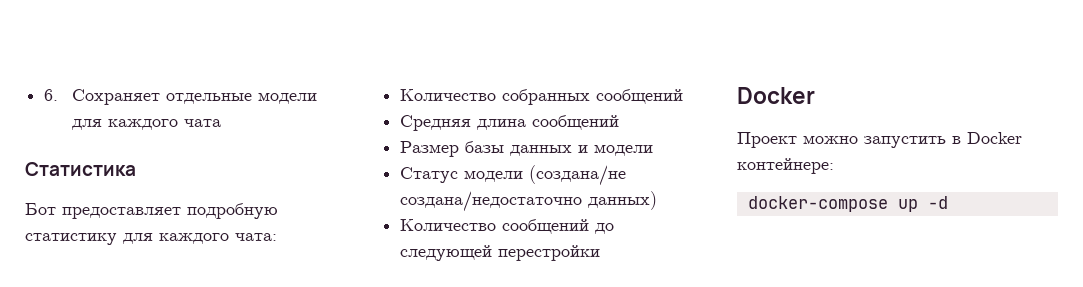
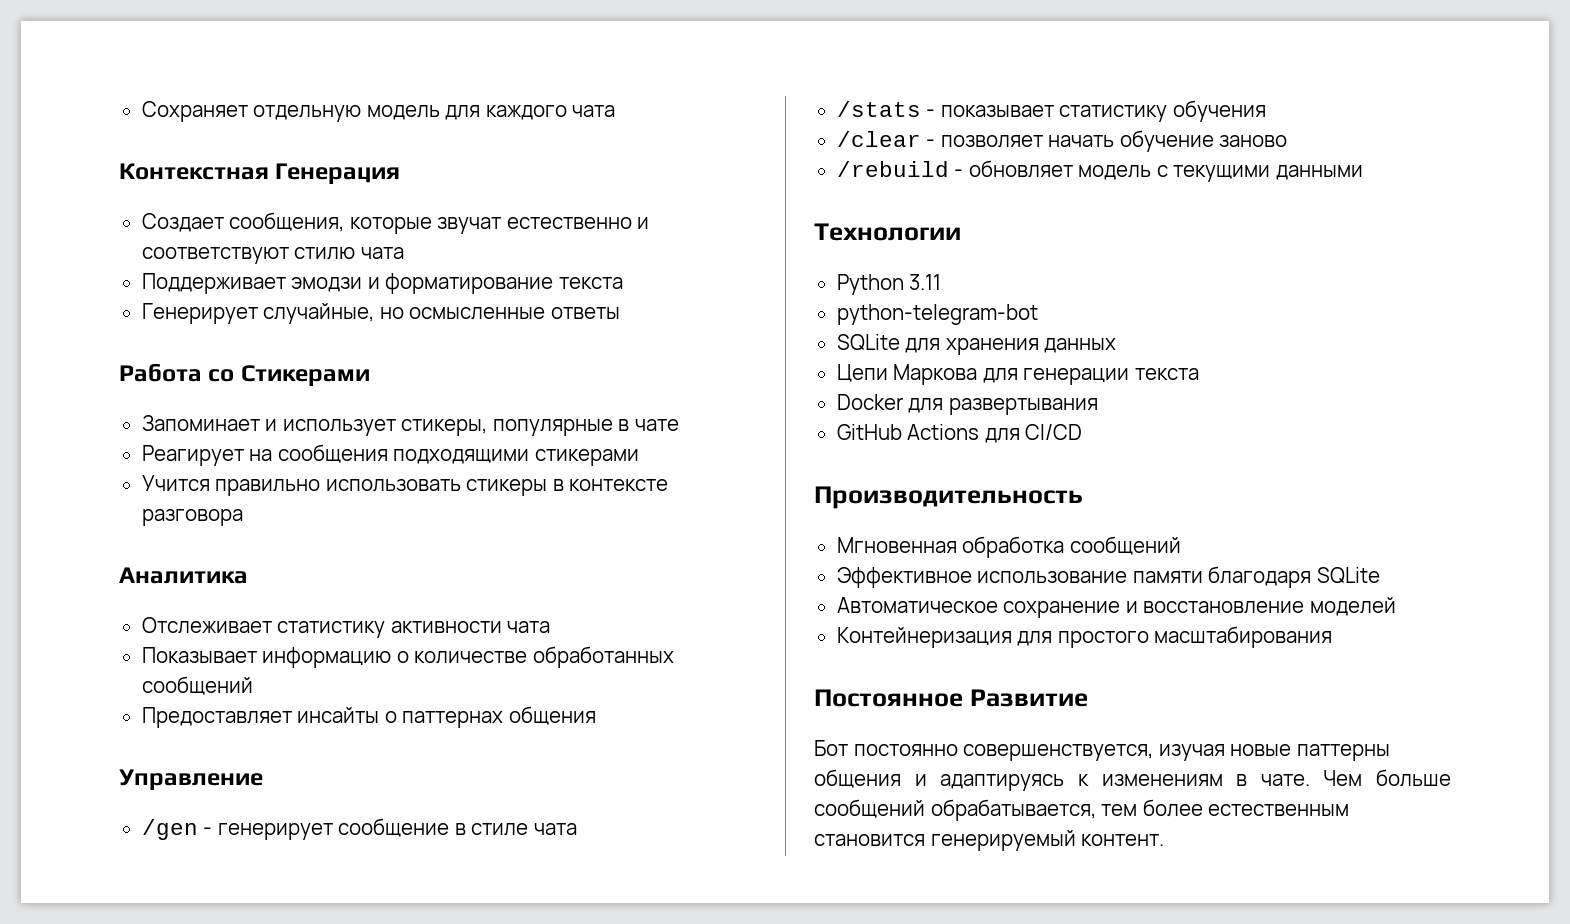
[44,89,318,105] 6. Сохраняет отдельные модели -> [141,101,440,122] Сохраняет отдельную модель
[25,162,136,176] [25,203,278,219] [25,233,277,245] [400,89,684,105] [400,115,620,131] [400,141,654,157] [400,165,627,186] [400,191,658,212] [400,219,615,234] [400,245,601,261] [737,87,815,104] [737,132,1022,148] [737,158,834,174] [747,196,948,212] Статистика // Бот предоставляет подробную статистику для каждого чата: // Количество собранных сообщений // Средняя длина сообщений // Размер базы данных и модели // Статус модели (создана/не создана/недостаточно данных) // Количество сообщений до следующей перестройки // Docker // Проект можно запустить в Docker контейнере: // docker-compose up -d -> [119,163,401,184] [141,212,650,234] [141,247,404,264] [141,273,623,294] [141,303,620,324] [119,363,370,386] [141,415,679,436] [141,444,639,466] [141,475,669,496] [141,509,243,526] [119,567,248,584] [141,617,551,638] [141,646,674,668] [141,676,253,695] [141,706,596,728] [119,769,263,790] [141,818,577,840] [836,100,1266,122] [836,130,1288,152] [836,160,1363,182] [814,223,961,241] [836,274,942,295] [836,304,1038,325] [836,334,1117,355] [836,364,1199,385] [836,394,1098,415] [836,424,1083,443] [814,486,1083,509] [836,536,1181,558] [836,566,1380,588] [836,597,1396,618] [836,626,1333,648] [814,689,1088,707] [814,740,1390,761] [814,769,1451,791] [814,799,1350,821] [814,830,1165,851] Контекстная Генерация // Создает сообщения, которые звучат естественно и соответствуют стилю чата // Поддерживает эмодзи и форматирование текста // Генерирует случайные, но осмысленные ответы // Работа со Стикерами // Запоминает и использует стикеры, популярные в чате // Реагирует на сообщения подходящими стикерами // Учится правильно использовать стикеры в контексте разговора // Аналитика // Отслеживает статистику активности чата // Показывает информацию о количестве обработанных сообщений // Предоставляет инсайты о паттернах общения // Управление // /gen - генерирует сообщение в стиле чата // /stats - показывает статистику обучения // /clear - позволяет начать обучение заново // /rebuild - обновляет модель с текущими данными // Технологии // Python 3.11 // python-telegram-bot // SQLite для хранения данных // Цепи Маркова для генерации текста // Docker для развертывания // GitHub Actions для CI/CD // Производительность // Мгновенная обработка сообщений // Эффективное использование памяти благодаря SQLite // Автоматическое сохранение и восстановление моделей // Контейнеризация для простого масштабирования // Постоянное Развитие // Бот постоянно совершенствуется, изучая новые паттерны общения и адаптируясь к изменениям в чате. Чем больше сообщений обрабатывается, тем более естественным становится генерируемый контент.

